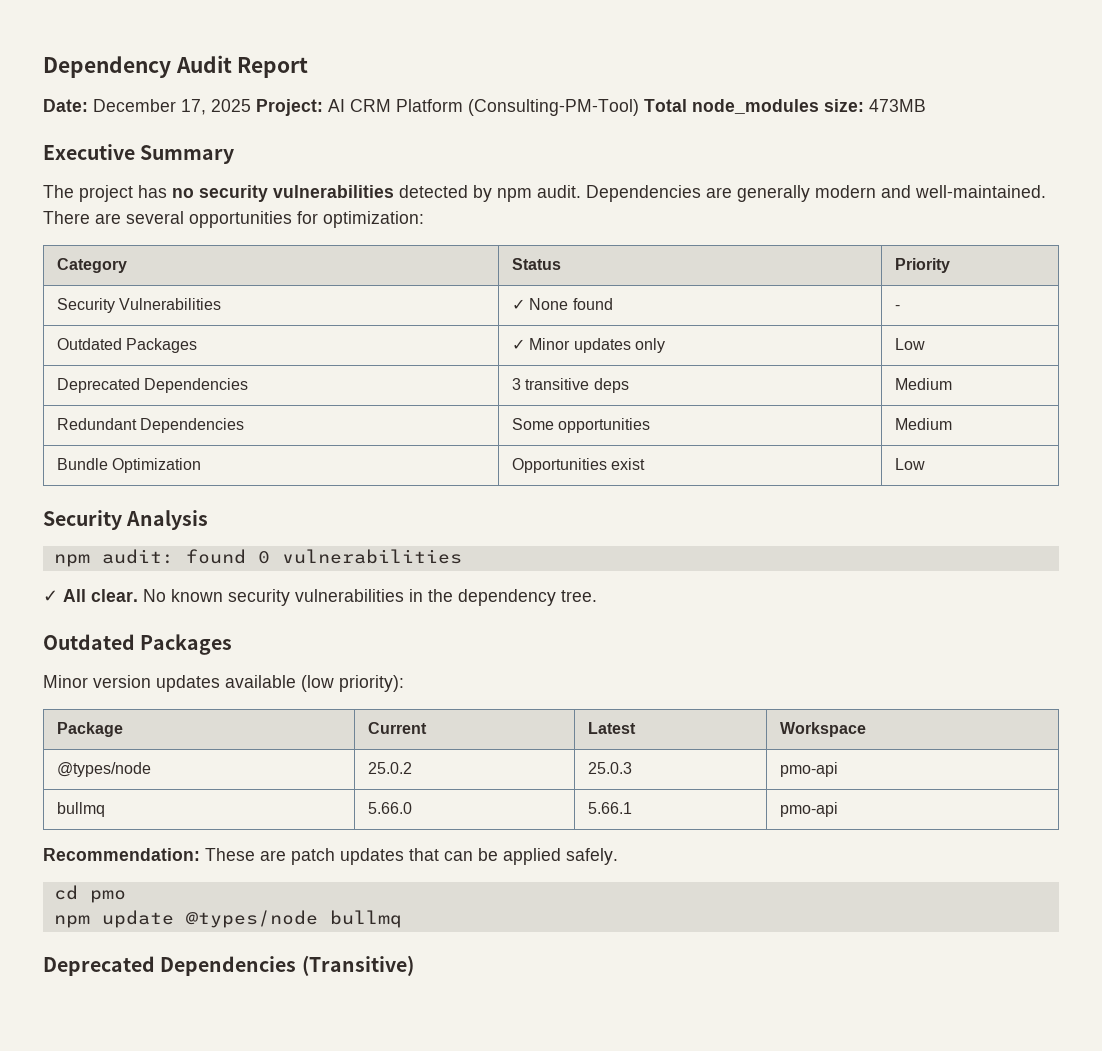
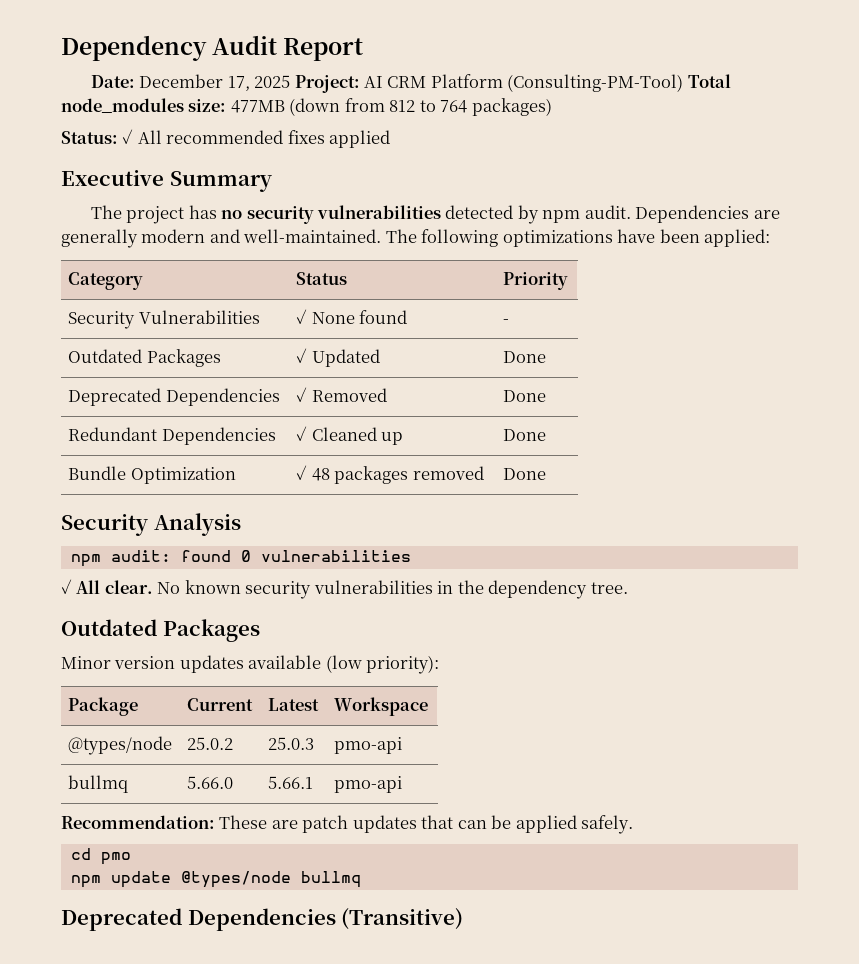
[869,99,926,112] 473MB -> [230,98,552,116] [61,129,391,148] 477MB (down from 812 to 764 packages) // Status: ✓ All recommended fixes applied
[43,211,424,228] There are several opportunities for optimization: -> [385,229,771,247] The following optimizations have been applied:
[529,338,665,353] [894,338,925,350] [56,378,249,393] [511,378,629,393] [894,378,952,390] [56,418,245,433] [511,418,651,433] [894,418,952,430] [56,458,202,473] [511,458,646,473] [894,458,925,470] Minor updates only | Low // Deprecated Dependencies | 3 transitive deps | Medium // Redundant Dependencies | Some opportunities | Medium // Bundle Optimization | Opportunities exist | Low -> [311,349,380,367] [503,351,547,363] [68,388,280,406] [296,387,387,402] [503,390,547,402] [68,427,276,445] [296,426,404,445] [503,429,547,441] [68,466,236,484] [296,465,484,484] [503,468,547,480] Updated | Done // Deprecated Dependencies | ✓ Removed | Done // Redundant Dependencies | ✓ Cleaned up | Done // Bundle Optimization | ✓ 48 packages removed | Done

